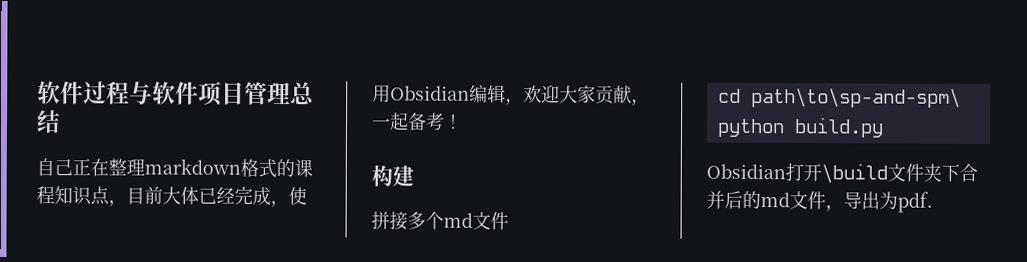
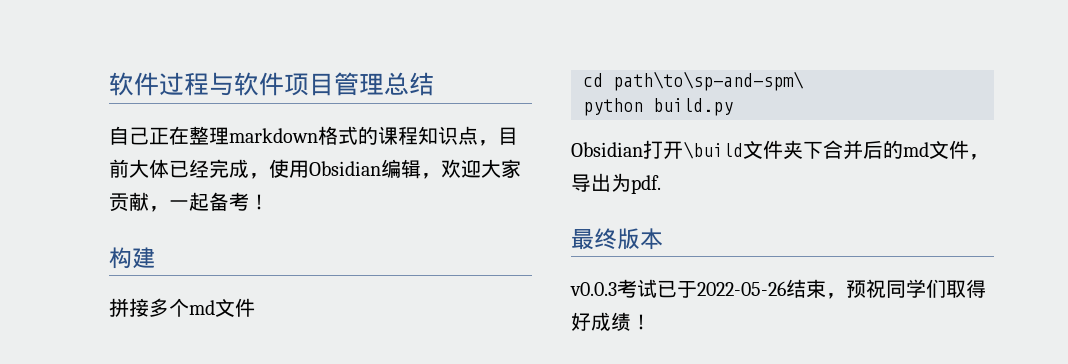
(933, 202) none -> [571,228,663,250] [570,279,986,299] [571,312,651,331] // 最终版本 // v0.0.3考试已于2022-05-26结束，预祝同学们取得好成绩！

